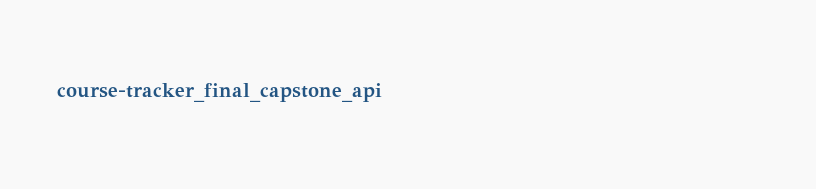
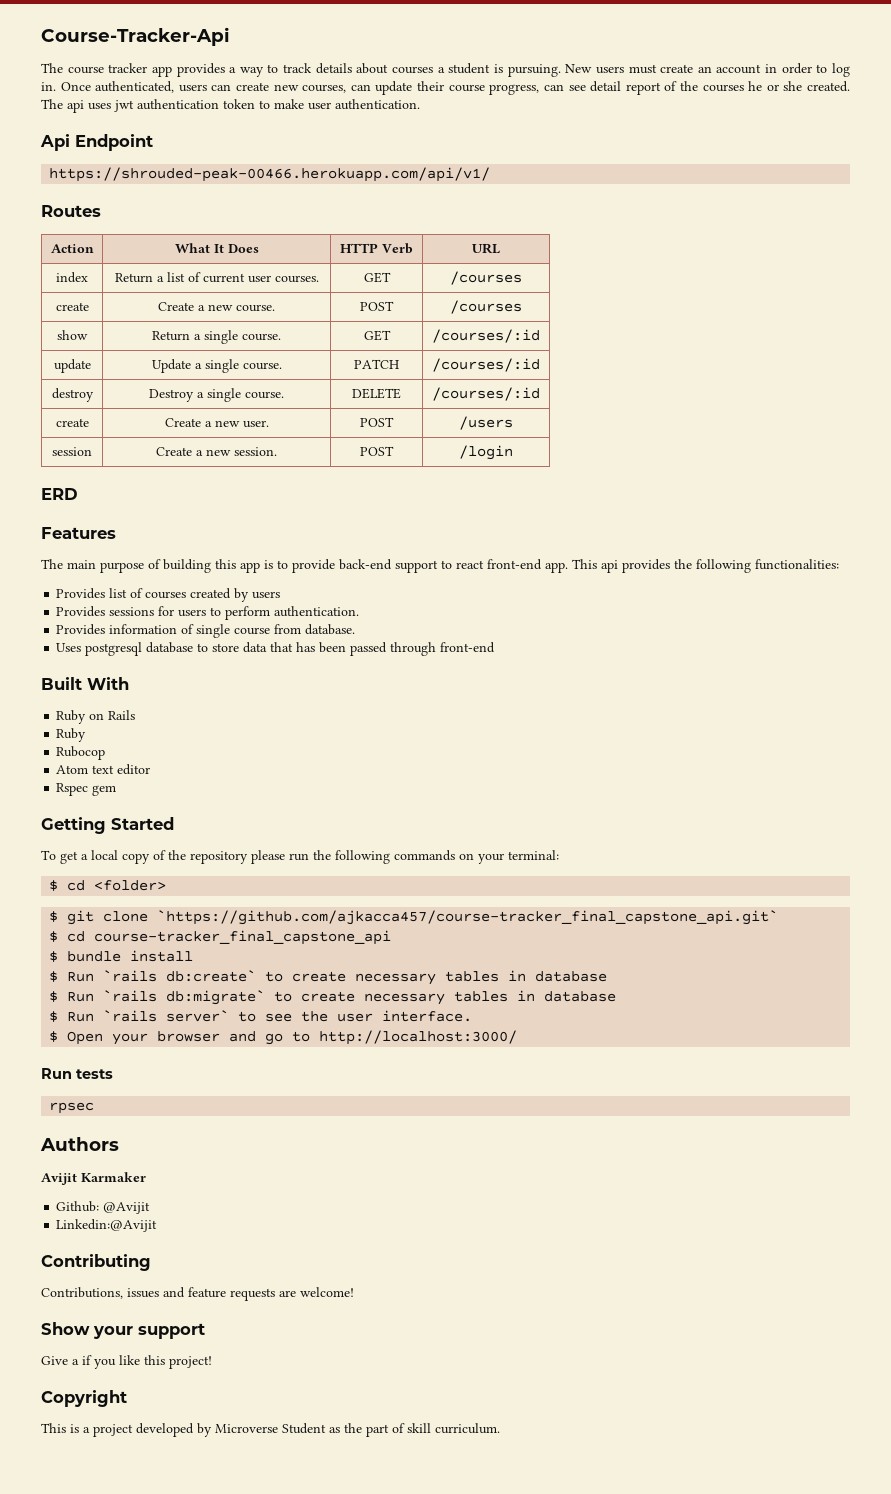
[57,83,382,102] course-tracker_final_capstone_api -> [41,27,230,46] [41,63,850,77] [41,81,850,95] [41,99,420,113] [40,134,153,151] [49,167,491,182] [41,205,101,217] [50,244,94,253] [174,243,259,253] [340,243,413,254] [472,243,500,254] [56,272,88,283] [114,272,319,283] [363,272,391,283] [450,271,522,285] [55,302,89,311] [158,302,275,312] [360,301,394,311] [450,300,522,314] [57,330,88,340] [152,330,281,344] [363,330,391,341] [432,329,540,343] [53,359,91,373] [151,359,282,373] [354,359,399,369] [432,358,540,372] [51,388,94,402] [149,388,284,402] [352,388,401,399] [432,387,540,401] [55,418,89,427] [164,418,269,428] [360,417,394,427] [459,416,513,430] [52,447,92,456] [156,447,277,456] [360,446,394,456] [459,445,513,460] [41,488,78,500] [41,527,116,539] [41,559,839,573] [56,588,281,602] [56,606,360,620] [56,624,356,638] [56,642,496,656] [41,677,129,690] [56,710,136,724] [56,728,87,742] [56,746,106,760] [56,764,151,775] [56,783,117,796] [41,817,174,834] [41,850,559,864] [49,880,167,891] [49,910,779,925] [49,930,392,945] [49,950,194,962] [49,970,608,985] [49,990,617,1005] [49,1010,473,1022] [49,1030,518,1045] [41,1068,113,1079] [49,1102,95,1114] [40,1137,119,1151] [41,1172,146,1185] [56,1201,151,1214] [56,1219,158,1232] [41,1254,151,1271] [41,1287,354,1301] [41,1322,205,1339] [41,1355,212,1369] [41,1390,127,1407] [41,1423,500,1437] Course-Tracker-Api // The course tracker app provides a way to track details about courses a student is pursuing. New users must create an account in order to log in. Once authenticated, users can create new courses, can update their course progress, can see detail report of the courses he or she created. The api uses jwt authentication token to make user authentication. // Api Endpoint // https://shrouded-peak-00466.herokuapp.com/api/v1/ // Routes // Action | What It Does | HTTP Verb | URL // index | Return a list of current user courses. | GET | /courses // create | Create a new course. | POST | /courses // show | Return a single course. | GET | /courses/:id // update | Update a single course. | PATCH | /courses/:id // destroy | Destroy a single course. | DELETE | /courses/:id // create | Create a new user. | POST | /users // session | Create a new session. | POST | /login // ERD // Features // The main purpose of building this app is to provide back-end support to react front-end app. This api provides the following functionalities: // Provides list of courses created by users // Provides sessions for users to perform authentication. // Provides information of single course from database. // Uses postgresql database to store data that has been passed through front-end // Built With // Ruby on Rails // Ruby // Rubocop // Atom text editor // Rspec gem // Getting Started // To get a local copy of the repository please run the following commands on your terminal: // $ cd <folder> // $ git clone `https://github.com/ajkacca457/course-tracker_final_capstone_api.git` // $ cd course-tracker_final_capstone_api // $ bundle install // $ Run `rails db:create` to create necessary tables in database // $ Run `rails db:migrate` to create necessary tables in database // $ Run `rails server` to see the user interface. // $ Open your browser and go to http://localhost:3000/ // Run tests // rpsec // Authors // Avijit Karmaker // Github: @Avijit // Linkedin:@Avijit // Contributing // Contributions, issues and feature requests are welcome! // Show your support // Give a if you like this project! // Copyright // This is a project developed by Microverse Student as the part of skill curriculum.

